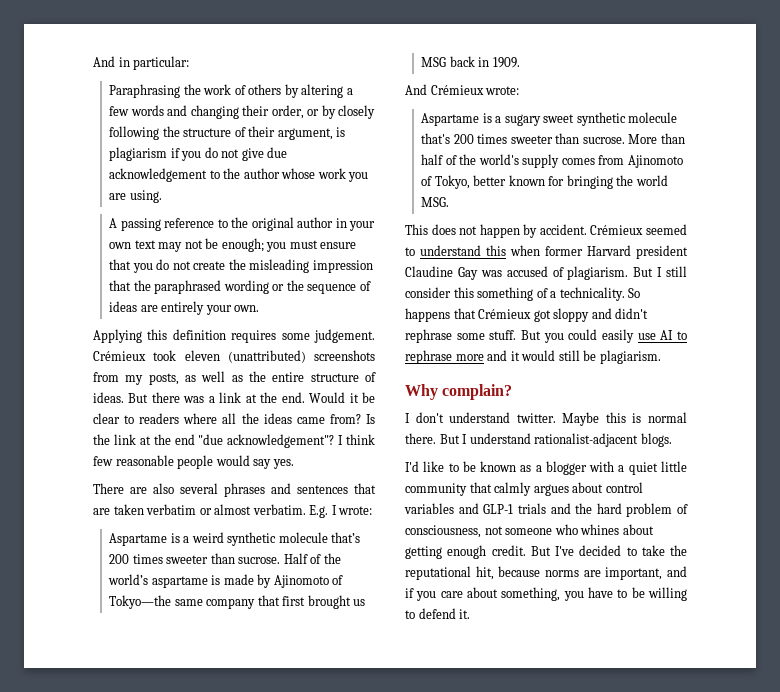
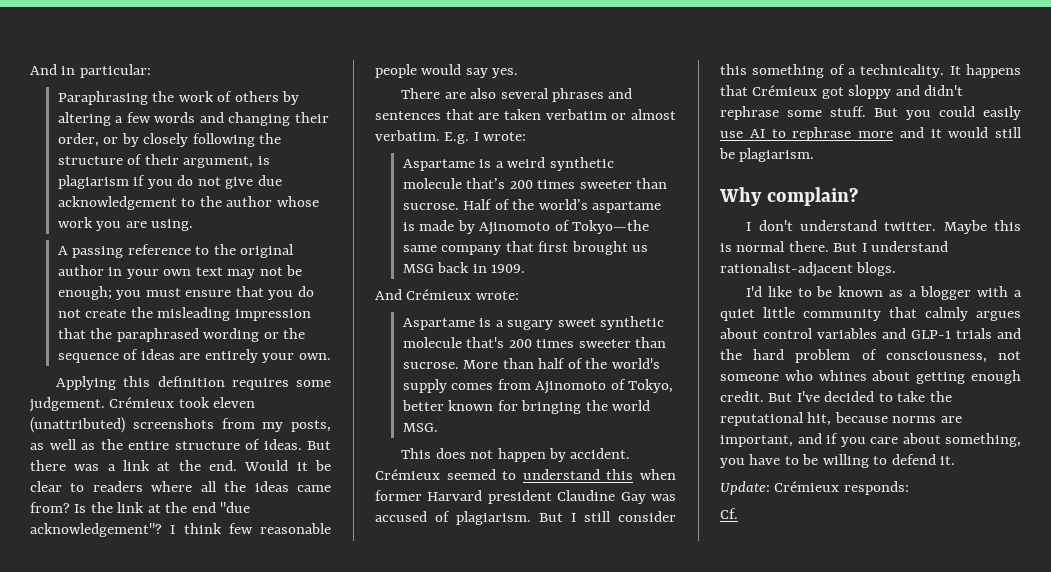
[628,288,641,298] So -> [949,66,961,75] It
(471, 614) none -> [720,481,909,495] [720,508,738,519] // Update: Crémieux responds: // Cf.

